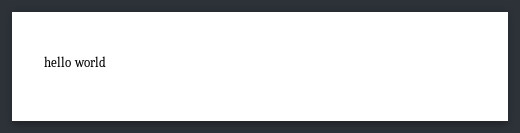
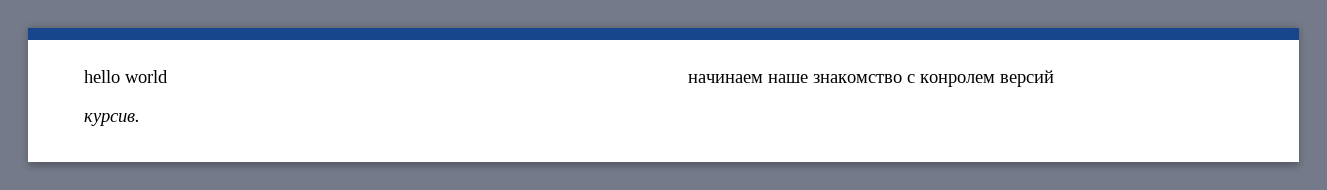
(106, 61) none -> [84,113,140,126] [688,70,1054,87] // курсив. // начинаем наше знакомство с конролем версий

